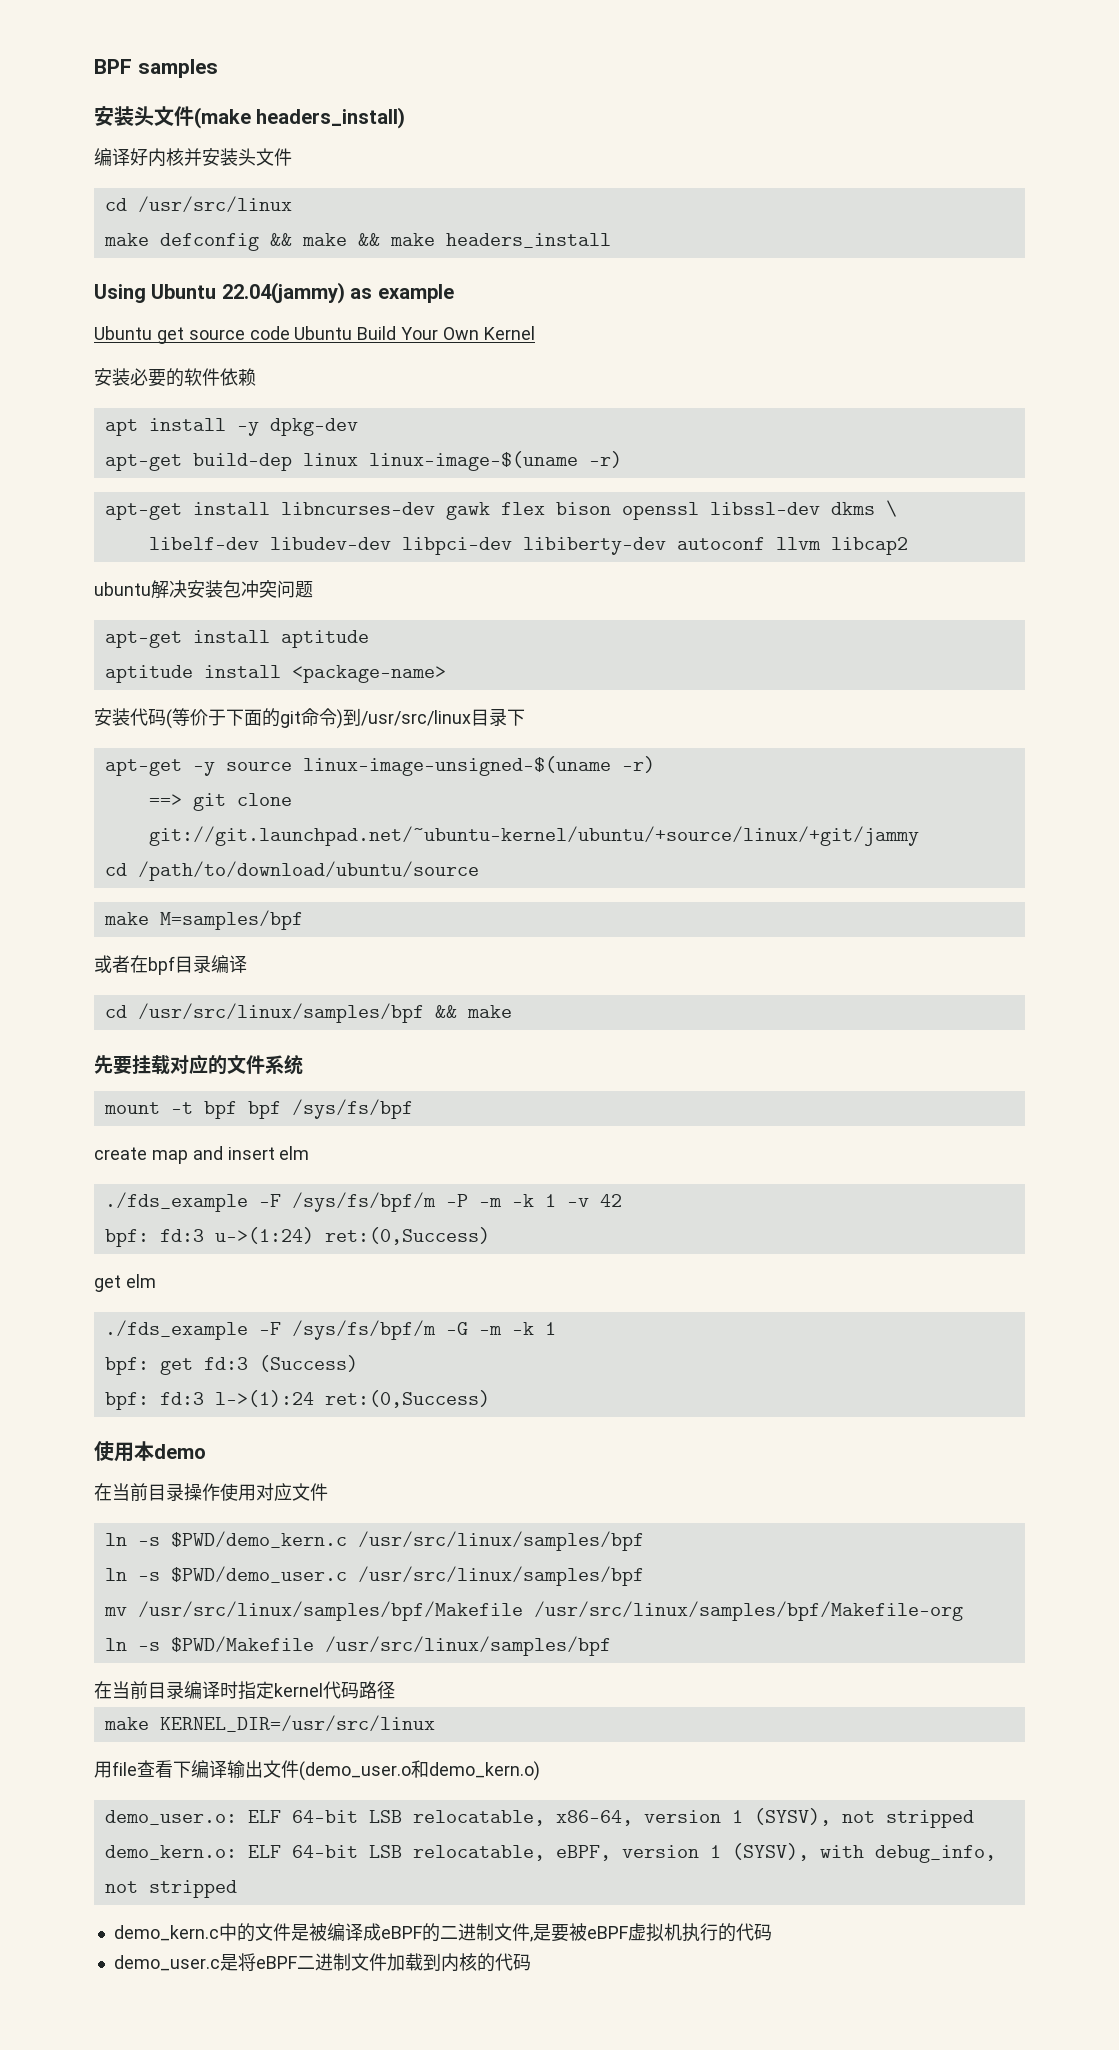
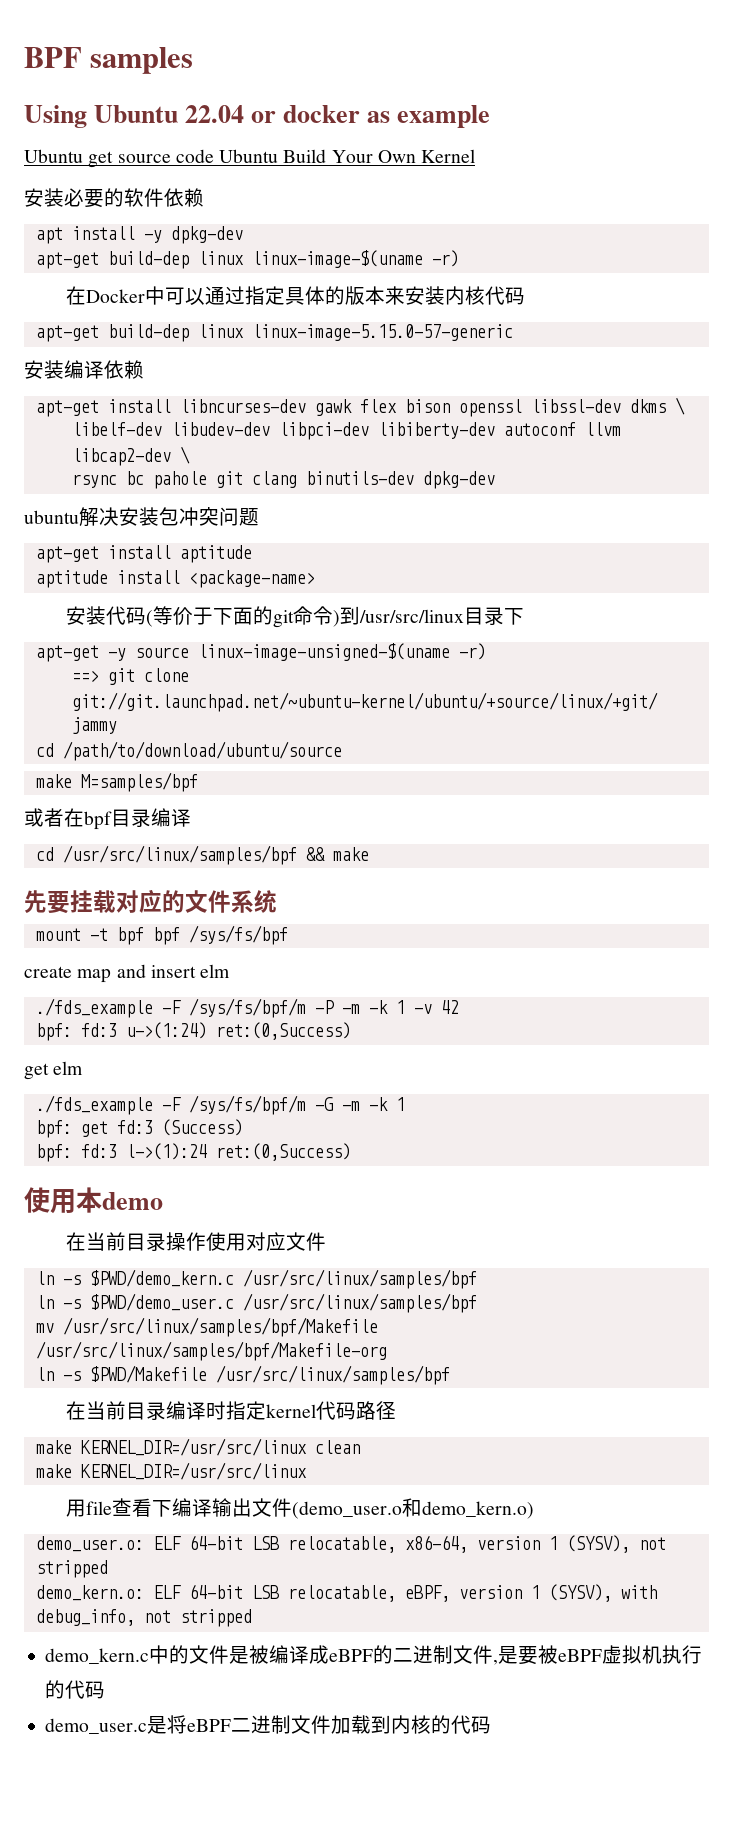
[94,106,406,129] [94,148,292,167] [104,196,292,213] [103,233,611,251] // 安装头文件(make headers_install) // 编译好内核并安装头文件 // cd /usr/src/linux // make defconfig && make && make headers_install -> (194, 60) none
[221,282,345,304] 22.04(jammy) -> [185,105,361,123] 22.04 or docker
(622, 459) none -> [66,286,526,305] [35,324,513,342] [24,360,144,379] // 在Docker中可以通过指定具体的版本来安装内核代码 // apt-get build-dep linux linux-image-5.15.0-57-generic // 安装编译依赖
[830,537,908,555] libcap2 -> [71,446,190,466] [71,471,495,489] libcap2-dev \ // rsync bc pahole git clang binutils-dev dpkg-dev
(395, 1690) none -> [35,1438,360,1456] // make KERNEL_DIR=/usr/src/linux clean

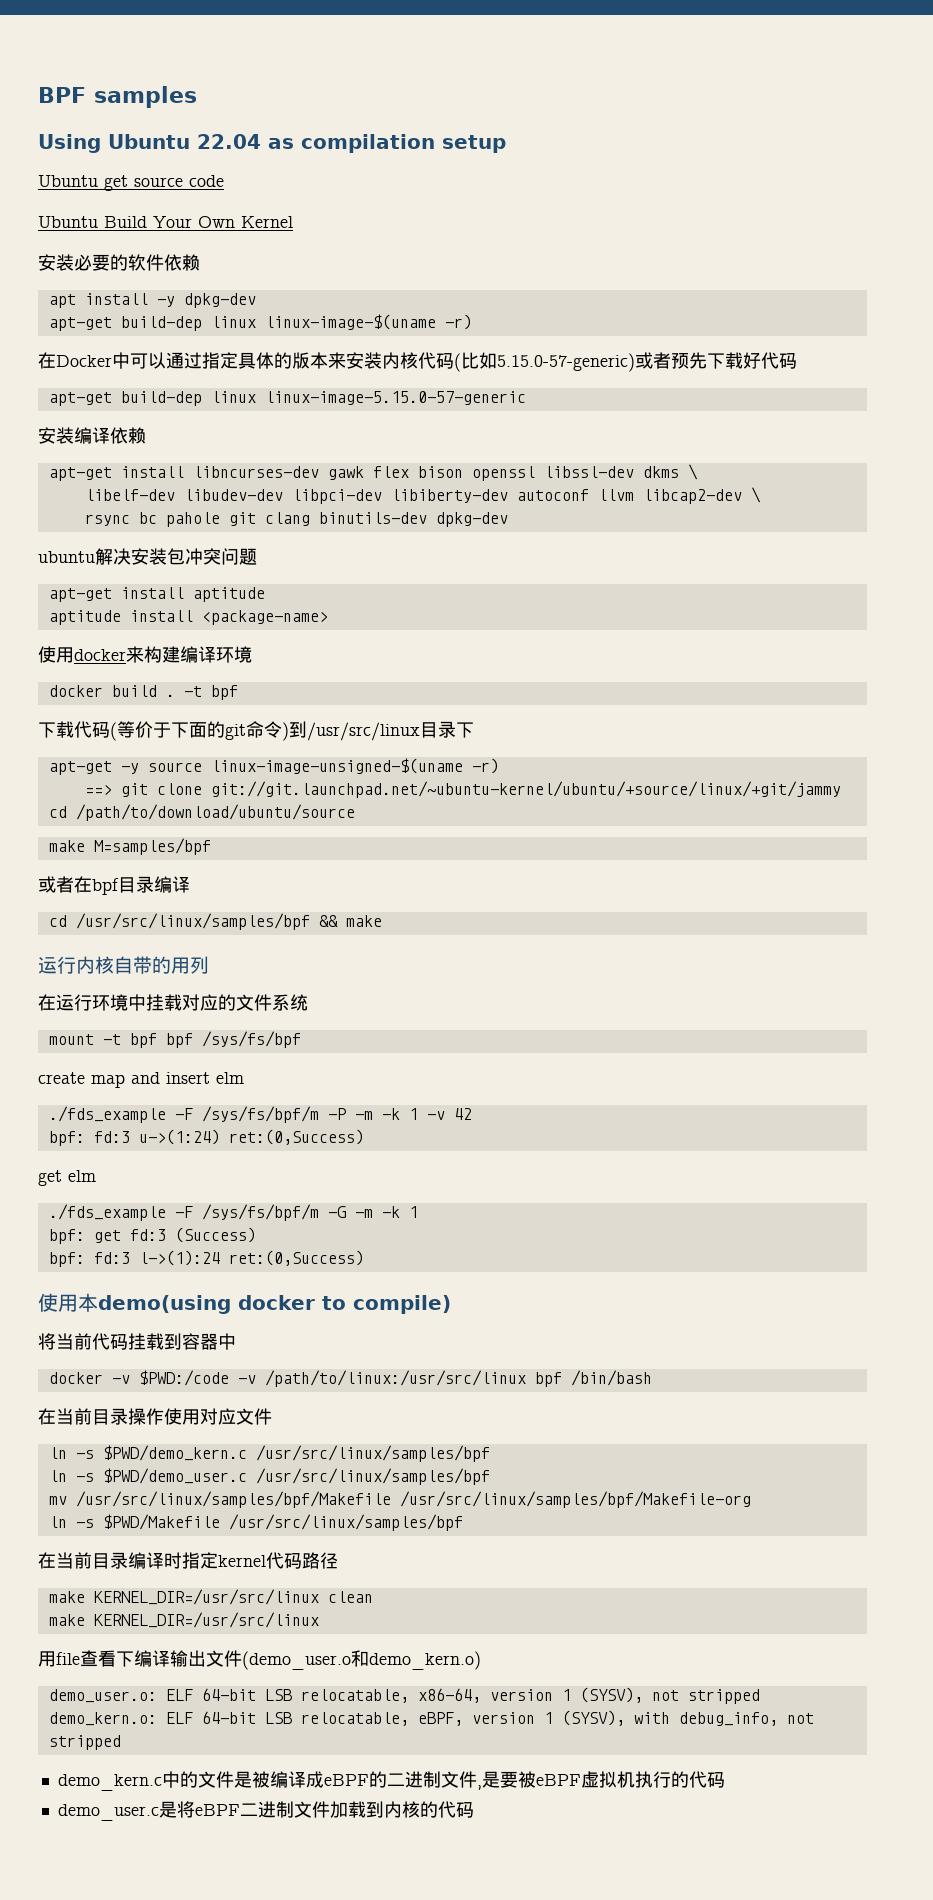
[251,105,491,128] or docker as example -> [268,134,506,153] as compilation setup
(214, 156) none -> (224, 181) //
(526, 296) none -> [454,352,797,372] (比如5.15.0-57-generic)或者预先下载好代码
[66,606,107,625] 安装 -> [38,646,252,663] [48,685,238,700] [38,721,74,738] 使用docker来构建编译环境 // docker build . -t bpf // 下载
[24,890,70,914] 先要 -> [38,956,209,974] [38,994,146,1011] 运行内核自带的用列 // 在运行环境中
[102,1192,163,1210] demo -> [98,1295,451,1314] [38,1333,236,1350] [48,1370,652,1387] demo(using docker to compile) // 将当前代码挂载到容器中 // docker -v $PWD:/code -v /path/to/linux:/usr/src/linux bpf /bin/bash

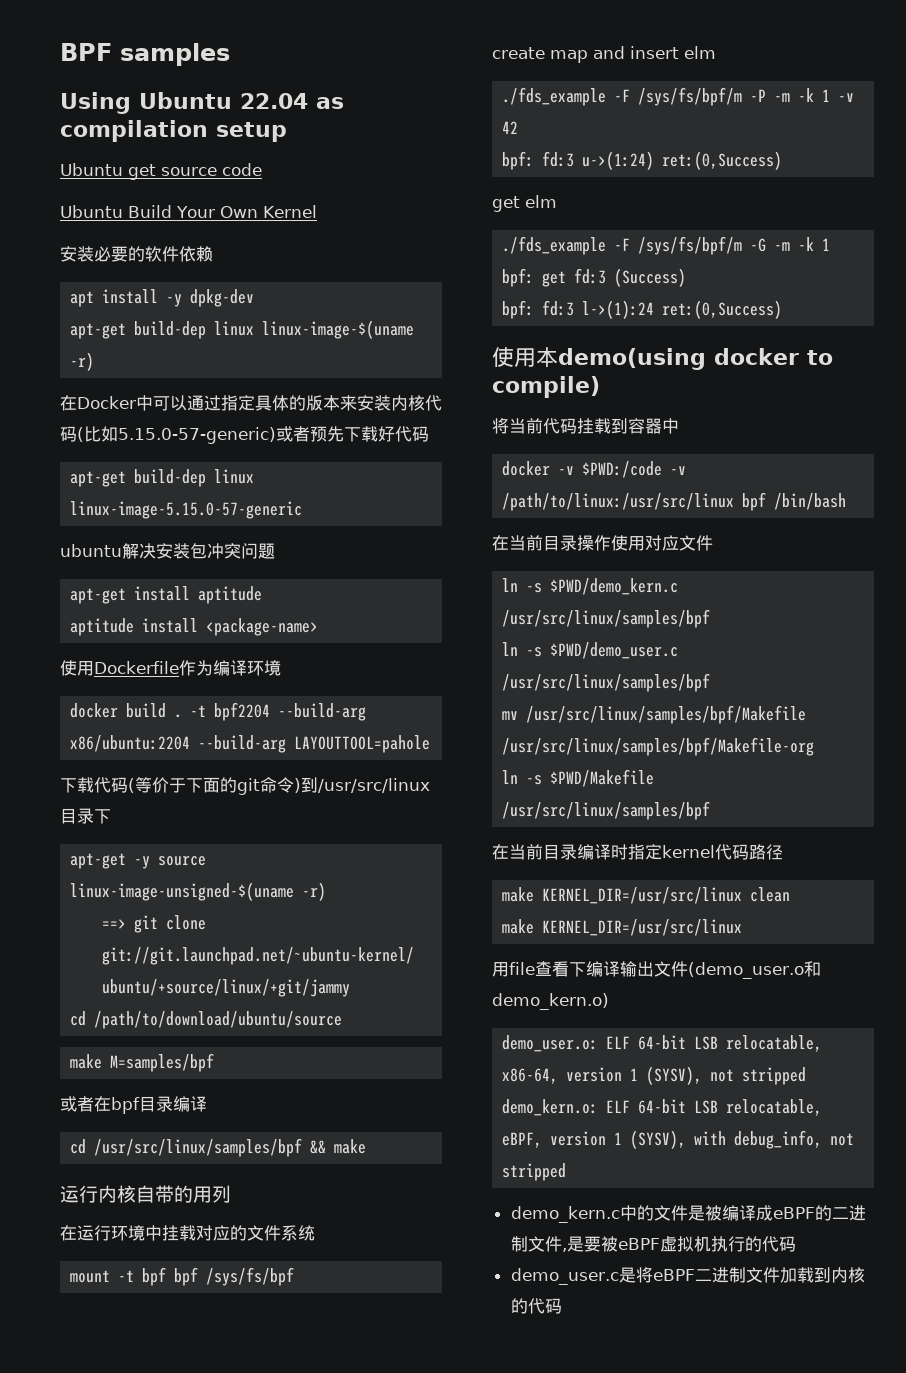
[38,427,146,444] [48,464,698,481] [84,487,761,504] [84,512,508,527] // 安装编译依赖 // apt-get install libncurses-dev gawk flex bison openssl libssl-dev dkms \ // libelf-dev libudev-dev libpci-dev libiberty-dev autoconf llvm libcap2-dev \ // rsync bc pahole git clang binutils-dev dpkg-dev -> (303, 510) none
[74,646,180,663] docker来构建 -> [94,660,213,676] Dockerfile作为
[210,685,238,700] bpf -> [214,702,367,721] [70,735,431,753] bpf2204 --build-arg x86/ubuntu:2204 --build-arg LAYOUTTOOL=pahole

